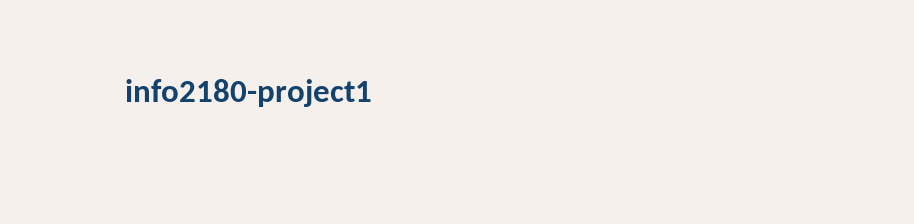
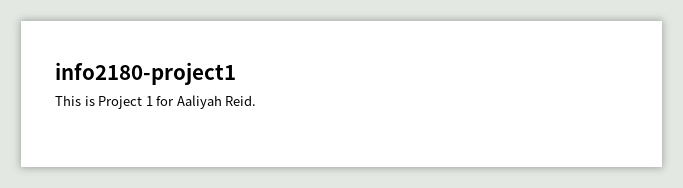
(372, 93) none -> [55,95,257,109] // This is Project 1 for Aaliyah Reid.

